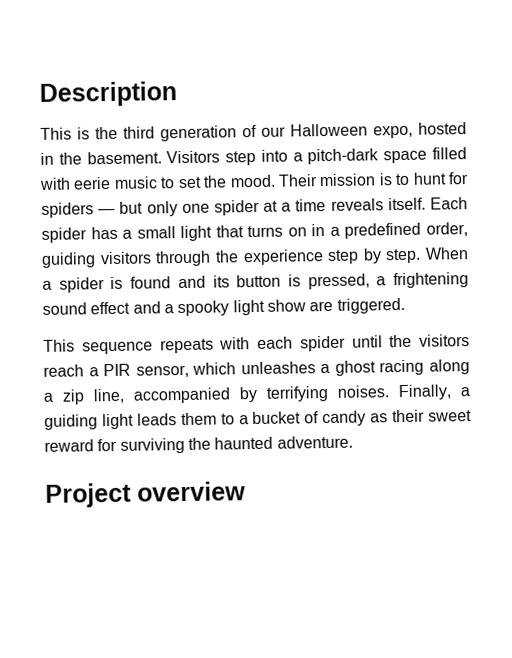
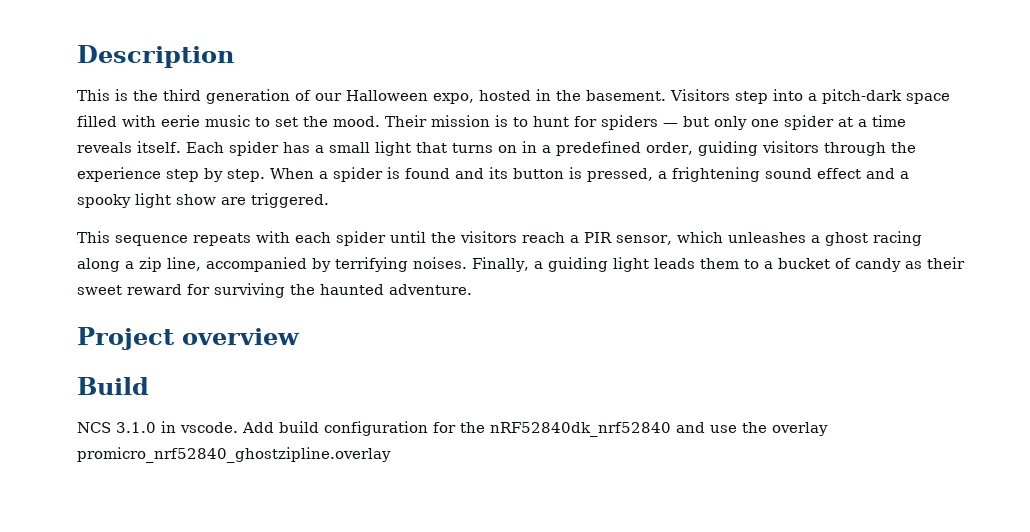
(246, 491) none -> [77,377,149,395] [77,421,828,437] [77,447,391,463] // Build // NCS 3.1.0 in vscode. Add build configuration for the nRF52840dk_nrf52840 and use the overlay promicro_nrf52840_ghostzipline.overlay

